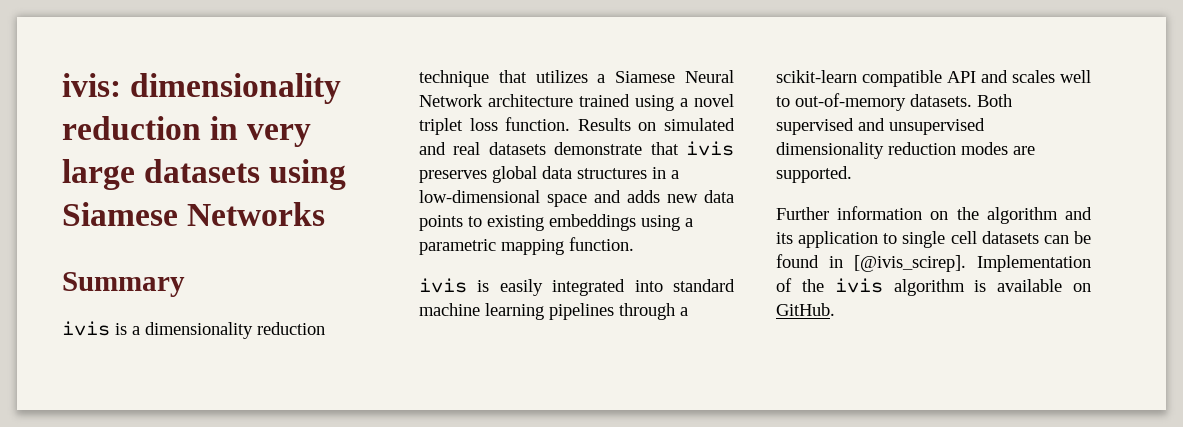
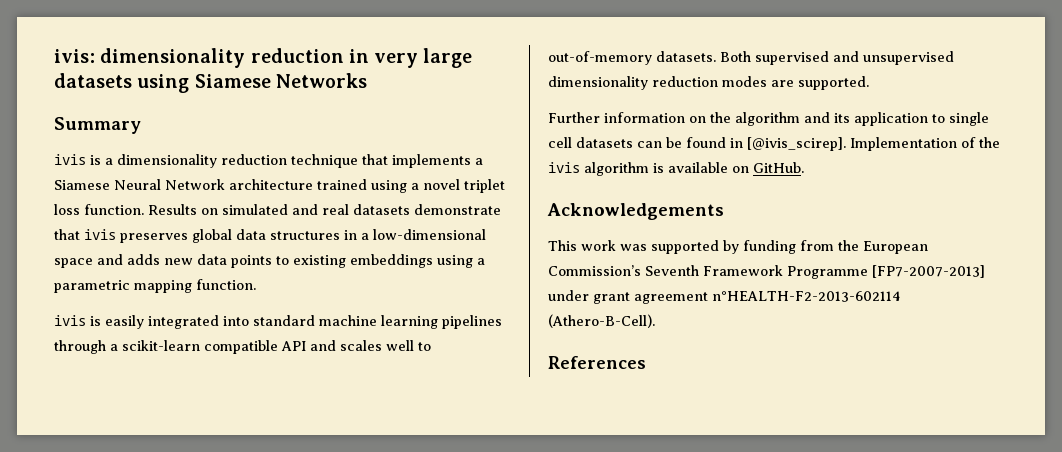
[535,70,588,83] utilizes -> [392,154,471,168] implements
(835, 309) none -> [547,203,724,220] [548,240,928,254] [548,265,985,279] [548,290,901,304] [548,314,655,328] [548,356,646,369] // Acknowledgements // This work was supported by funding from the European Commission’s Seventh Framework Programme [FP7-2007-2013] under grant agreement n°HEALTH-F2-2013-602114 (Athero-B-Cell). // References

